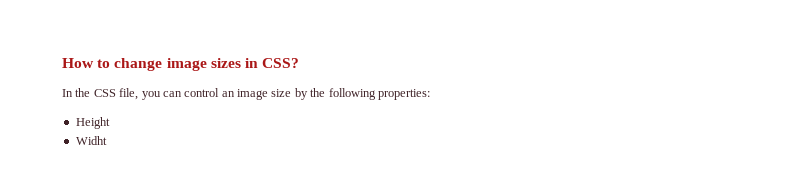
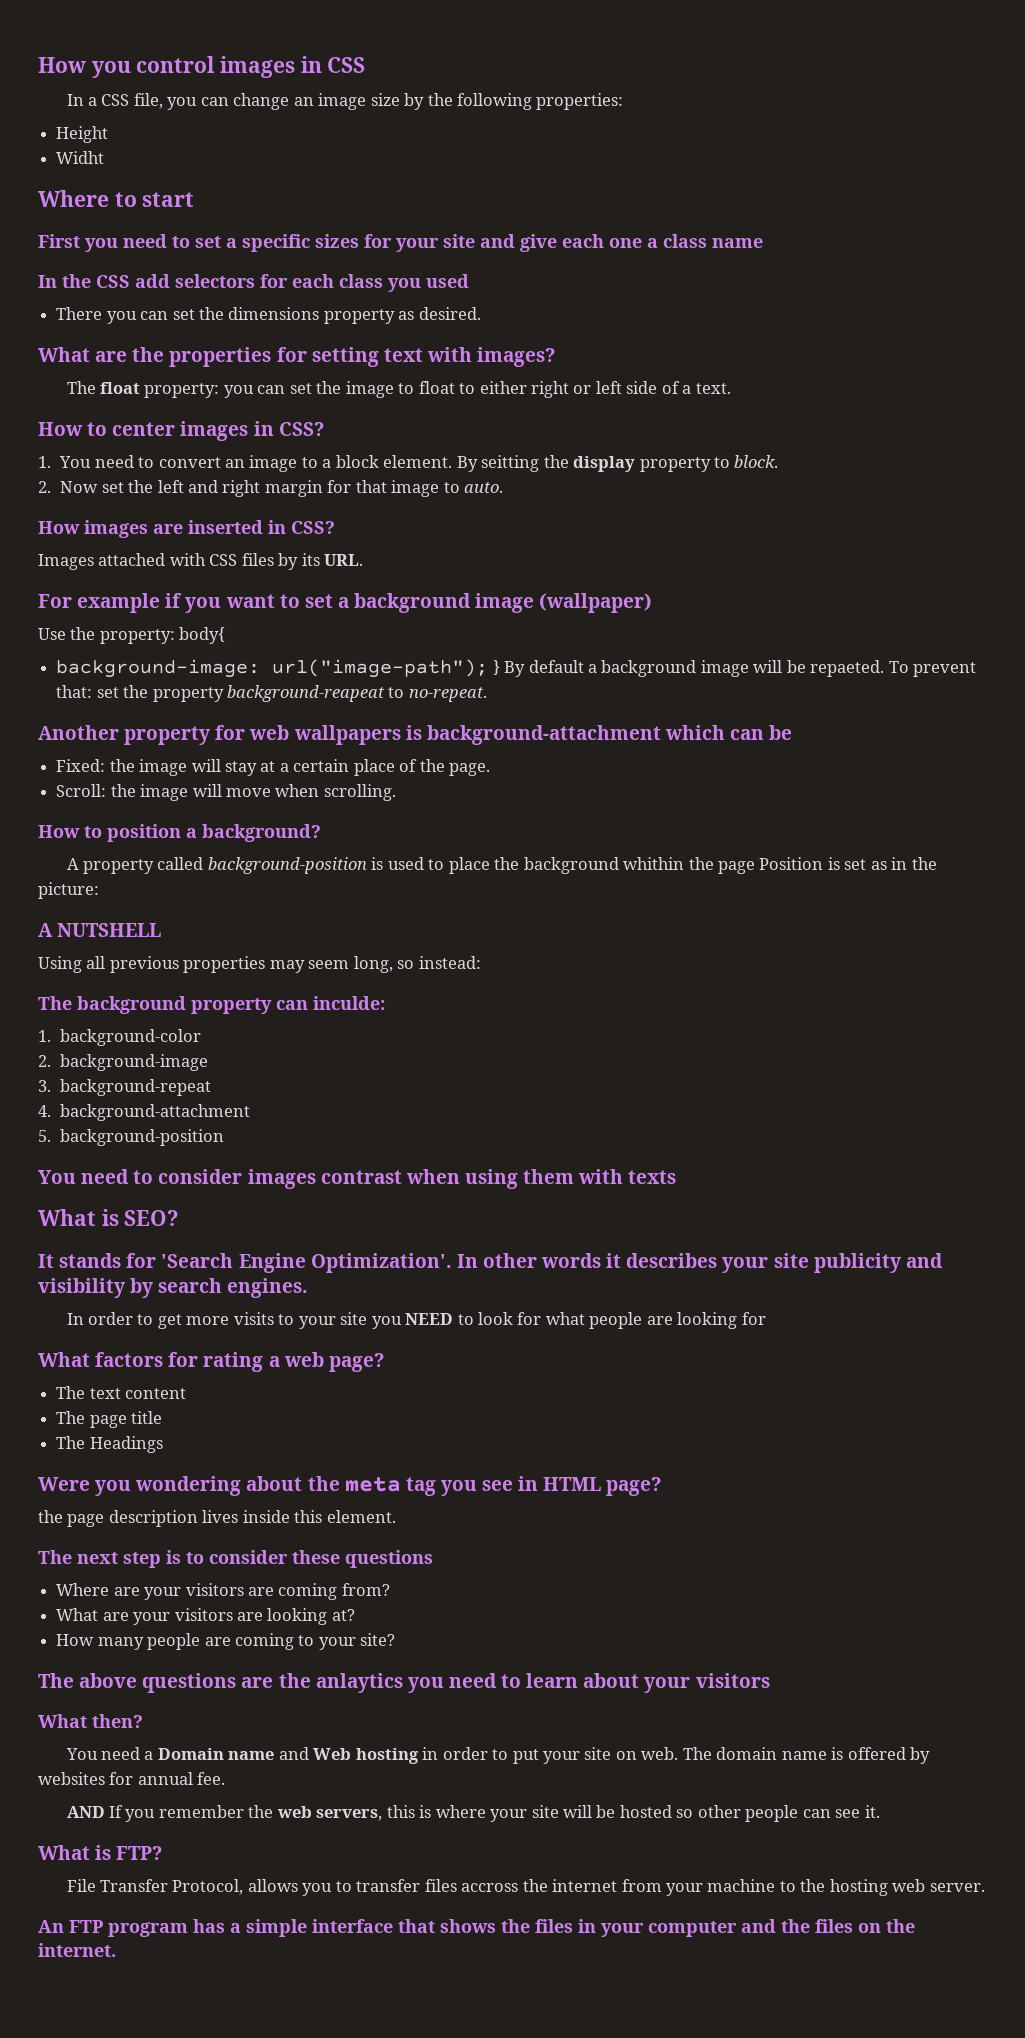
[62,58,300,71] [62,88,91,97] How to change image sizes in CSS? // In the -> [38,56,366,78] [66,94,97,106] How you control images in CSS // In a
[184,88,220,97] control -> [233,93,290,110] change
(107, 140) none -> [38,190,195,207] [38,234,763,252] [38,274,469,292] [56,307,481,324] [38,347,556,367] [66,381,731,398] [38,421,324,441] [38,455,779,472] [38,480,504,497] [38,520,335,538] [38,553,364,570] [38,593,653,613] [38,627,226,644] [56,659,977,678] [56,685,487,702] [38,725,793,745] [56,759,491,776] [56,784,396,801] [38,824,321,842] [66,857,937,874] [38,882,99,899] [38,923,162,937] [38,956,481,973] [38,996,385,1014] [38,1029,202,1046] [38,1054,209,1071] [38,1079,212,1096] [38,1104,251,1121] [38,1129,225,1146] [38,1169,677,1189] [38,1209,180,1226] [38,1253,943,1273] [38,1278,309,1298] [66,1312,766,1329] [38,1352,384,1372] [56,1386,187,1399] [56,1411,163,1428] [56,1436,163,1453] [38,1476,662,1496] [38,1510,396,1527] [38,1550,433,1568] [56,1583,390,1600] [56,1608,355,1625] [56,1633,396,1650] [38,1673,770,1693] [38,1714,143,1728] [65,1747,931,1764] [38,1772,226,1785] [66,1805,880,1822] [38,1845,163,1860] [66,1879,985,1896] [38,1919,915,1937] [38,1943,116,1957] // Where to start // First you need to set a specific sizes for your site and give each one a class name // In the CSS add selectors for each class you used // There you can set the dimensions property as desired. // What are the properties for setting text with images? // The float property: you can set the image to float to either right or left side of a text. // How to center images in CSS? // 1. You need to convert an image to a block element. By seitting the display property to block. // 2. Now set the left and right margin for that image to auto. // How images are inserted in CSS? // Images attached with CSS files by its URL. // For example if you want to set a background image (wallpaper) // Use the property: body{ // background-image: url("image-path"); } By default a background image will be repaeted. To prevent that: set the property background-reapeat to no-repeat. // Another property for web wallpapers is background-attachment which can be // Fixed: the image will stay at a certain place of the page. // Scroll: the image will move when scrolling. // How to position a background? // A property called background-position is used to place the background whithin the page Position is set as in the picture: // A NUTSHELL // Using all previous properties may seem long, so instead: // The background property can inculde: // 1. background-color // 2. background-image // 3. background-repeat // 4. background-attachment // 5. background-position // You need to consider images contrast when using them with texts // What is SEO? // It stands for 'Search Engine Optimization'. In other words it describes your site publicity and visibility by search engines. // In order to get more visits to your site you NEED to look for what people are looking for // What factors for rating a web page? // The text content // The page title // The Headings // Were you wondering about the meta tag you see in HTML page? // the page description lives inside this element. // The next step is to consider these questions // Where are your visitors are coming from? // What are your visitors are looking at? // How many people are coming to your site? // The above questions are the anlaytics you need to learn about your visitors // What then? // You need a Domain name and Web hosting in order to put your site on web. The domain name is offered by websites for annual fee. // AND If you remember the web servers, this is where your site will be hosted so other people can see it. // What is FTP? // File Transfer Protocol, allows you to transfer files accross the internet from your machine to the hosting web server. // An FTP program has a simple interface that shows the files in your computer and the files on the internet.

